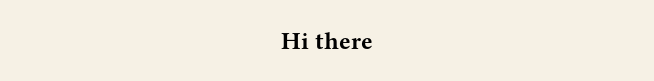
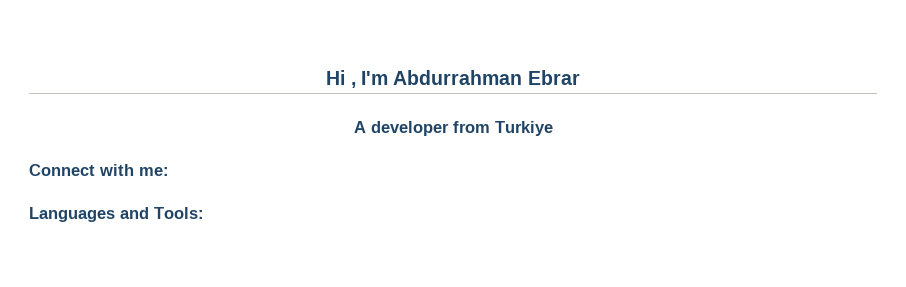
[315,32,374,49] there -> [350,70,580,88] [353,121,553,136] [29,164,169,176] [29,207,204,222] , I'm Abdurrahman Ebrar // A developer from Turkiye // Connect with me: // Languages and Tools:

